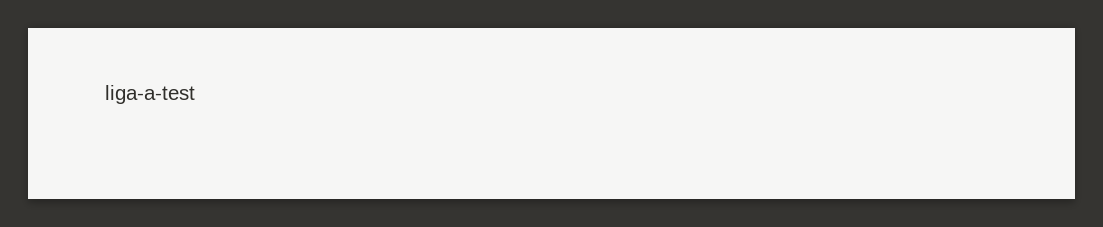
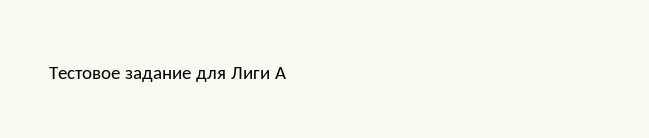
[105,85,195,104] liga-a-test -> [49,67,286,82] Тестовое задание для Лиги А

